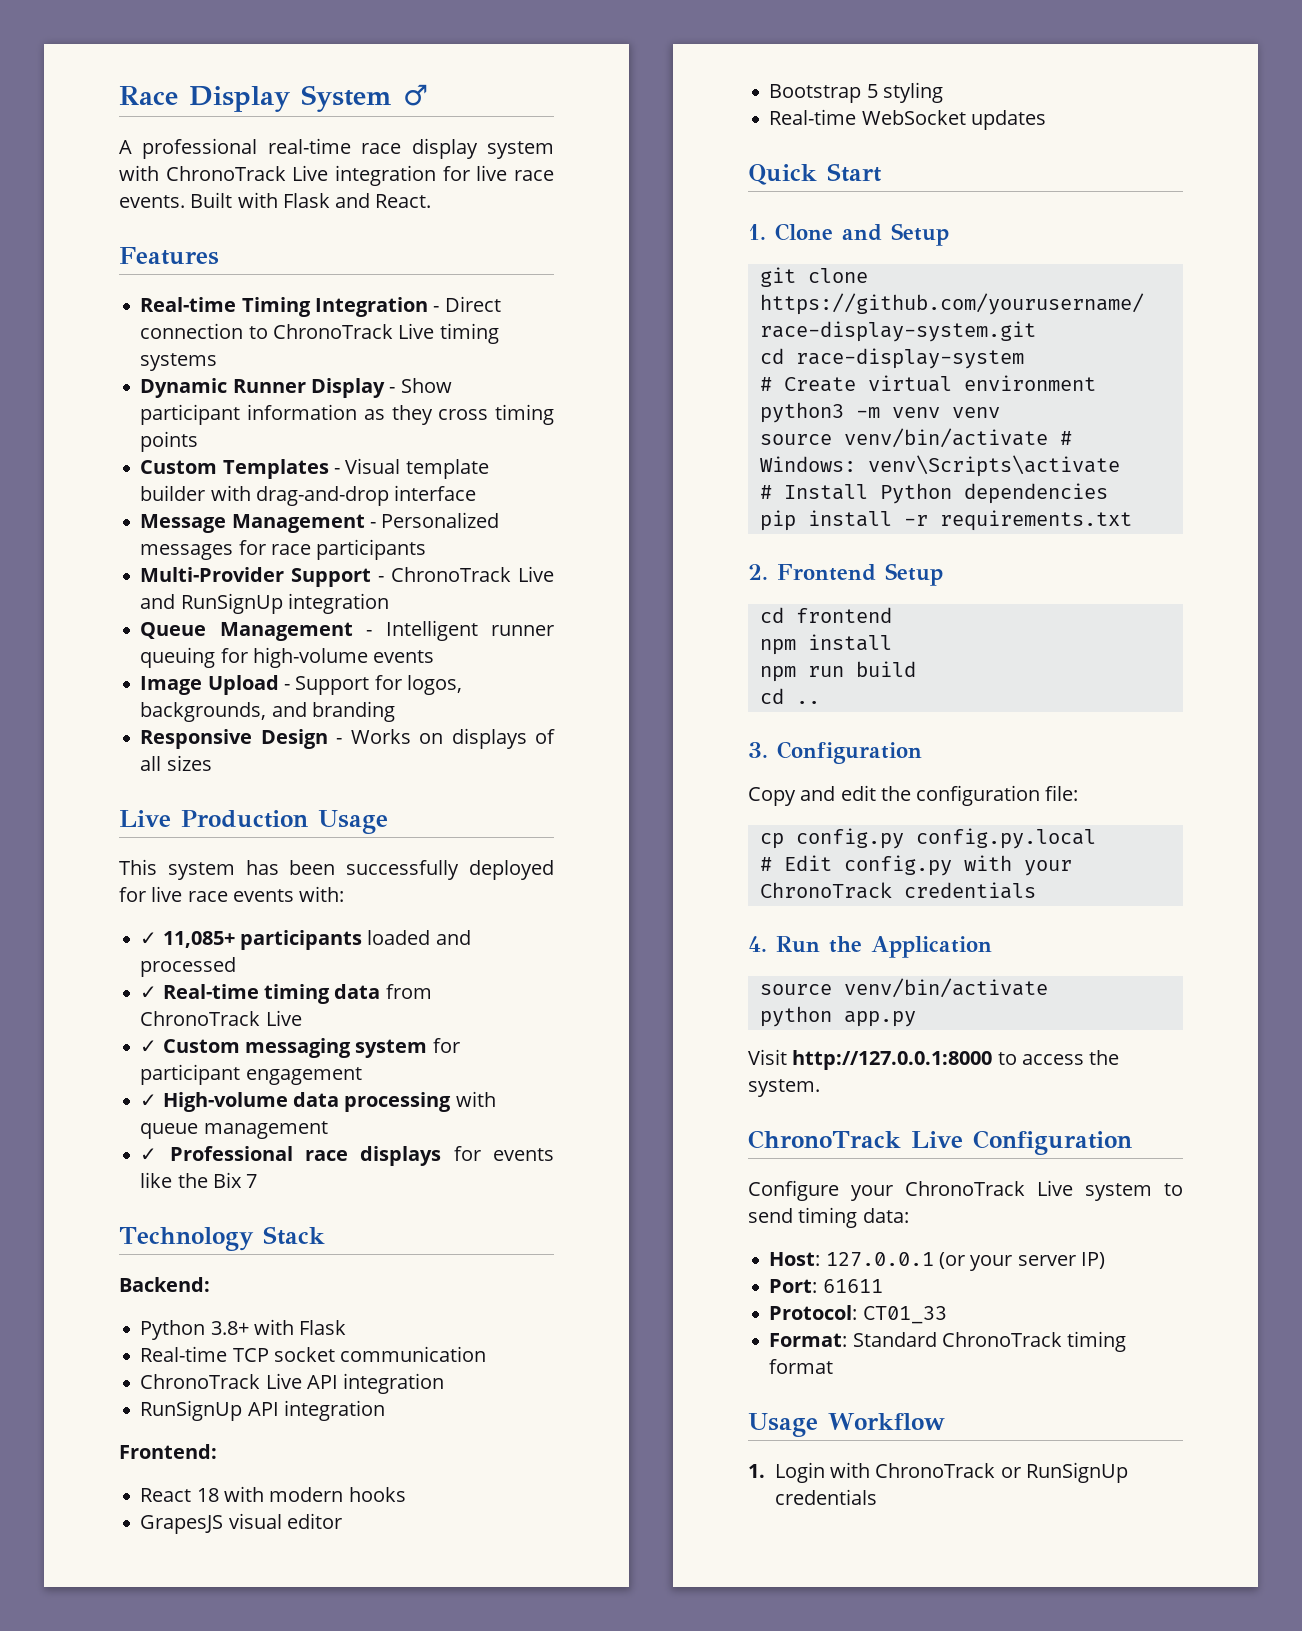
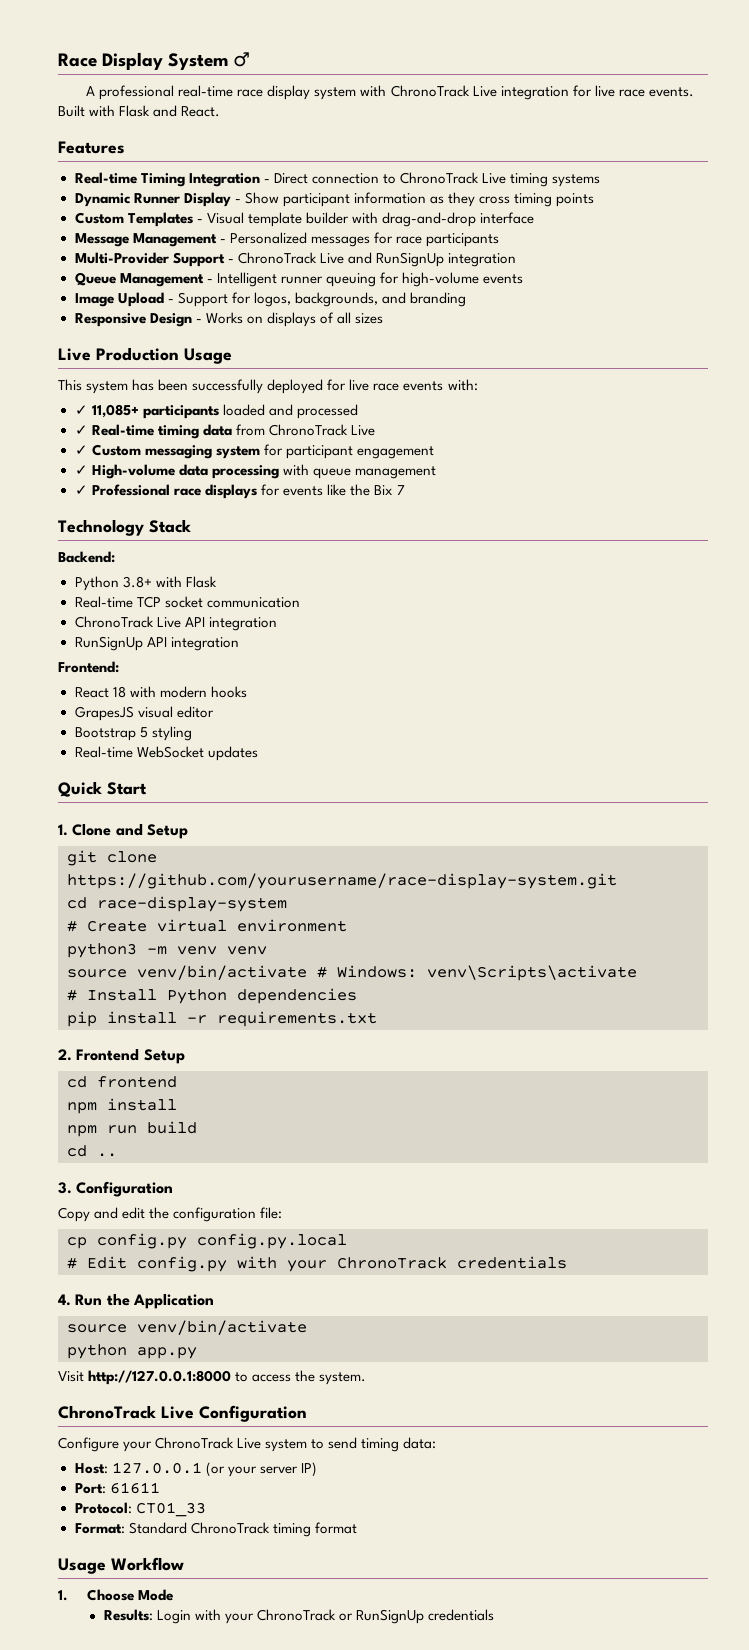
(765, 1471) none -> [87,1589,174,1601] [103,1609,153,1621] Choose Mode // Results:
(871, 1470) none -> [225,1613,255,1624] your

